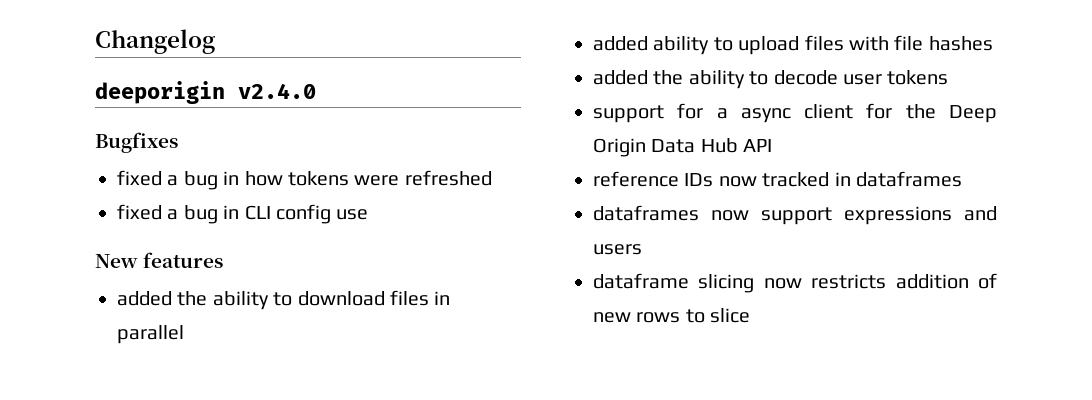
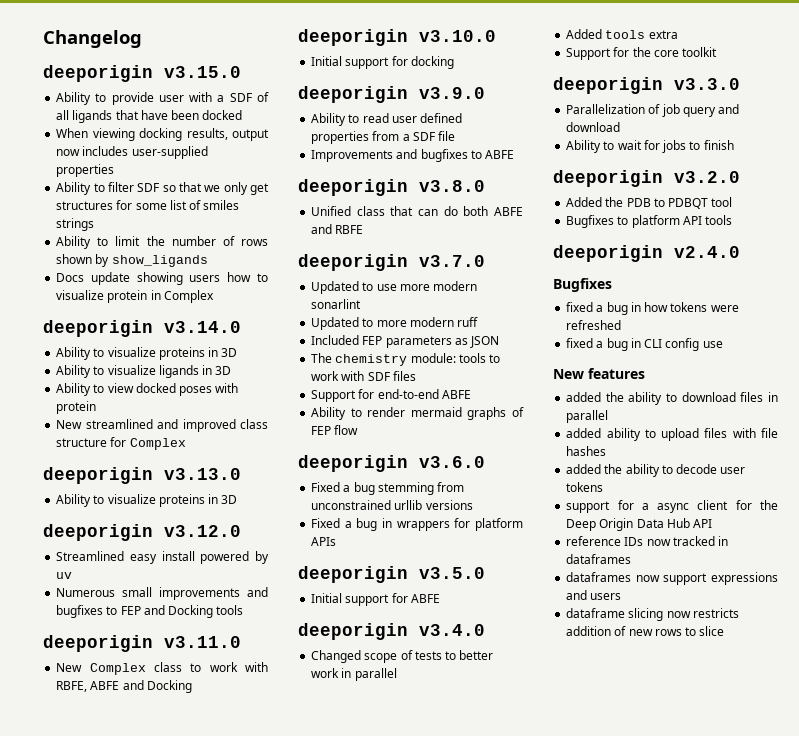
(215, 41) none -> [43,65,241,82] [56,92,270,105] [56,110,243,123] [56,128,269,141] [56,146,208,159] [56,164,115,177] [56,182,269,195] [56,200,240,210] [56,218,95,231] [56,236,268,249] [56,254,208,267] [56,272,268,285] [56,290,214,303] [43,320,241,337] [56,347,238,360] [56,365,232,378] [56,383,239,396] [56,401,97,414] [56,419,268,432] [56,437,186,450] [43,467,241,484] [56,494,238,507] [43,524,241,541] [56,551,269,564] [56,572,73,579] [56,587,268,600] [56,605,244,618] [43,635,241,652] [56,662,269,675] [56,680,192,693] [298,29,496,46] [311,56,454,69] [298,86,485,103] [311,113,463,126] [311,131,456,144] [311,149,515,162] [298,179,485,196] [311,206,523,216] [311,224,364,234] [298,254,485,271] [311,281,478,294] [311,299,362,309] [311,317,479,330] [311,335,500,348] [311,353,501,366] [311,371,416,381] [311,389,471,402] [311,407,524,420] [311,425,359,435] [298,455,485,472] [311,482,465,495] [311,500,473,510] [311,518,523,531] [311,537,337,546] [298,566,485,583] [311,593,440,606] [298,623,485,640] [311,650,494,663] [311,668,397,681] [566,29,678,39] [566,47,718,60] [553,77,740,94] [566,104,740,117] [566,122,621,132] [566,140,734,153] [553,170,740,187] [566,197,733,209] [566,215,733,228] // deeporigin v3.15.0 // Ability to provide user with a SDF of all ligands that have been docked // When viewing docking results, output now includes user-supplied properties // Ability to filter SDF so that we only get structures for some list of smiles strings // Ability to limit the number of rows shown by show_ligands // Docs update showing users how to visualize protein in Complex // deeporigin v3.14.0 // Ability to visualize proteins in 3D // Ability to visualize ligands in 3D // Ability to view docked poses with protein // New streamlined and improved class structure for Complex // deeporigin v3.13.0 // Ability to visualize proteins in 3D // deeporigin v3.12.0 // Streamlined easy install powered by uv // Numerous small improvements and bugfixes to FEP and Docking tools // deeporigin v3.11.0 // New Complex class to work with RBFE, ABFE and Docking // deeporigin v3.10.0 // Initial support for docking // deeporigin v3.9.0 // Ability to read user defined properties from a SDF file // Improvements and bugfixes to ABFE // deeporigin v3.8.0 // Unified class that can do both ABFE and RBFE // deeporigin v3.7.0 // Updated to use more modern sonarlint // Updated to more modern ruff // Included FEP parameters as JSON // The chemistry module: tools to work with SDF files // Support for end-to-end ABFE // Ability to render mermaid graphs of FEP flow // deeporigin v3.6.0 // Fixed a bug stemming from unconstrained urllib versions // Fixed a bug in wrappers for platform APIs // deeporigin v3.5.0 // Initial support for ABFE // deeporigin v3.4.0 // Changed scope of tests to better work in parallel // Added tools extra // Support for the core toolkit // deeporigin v3.3.0 // Parallelization of job query and download // Ability to wait for jobs to finish // deeporigin v3.2.0 // Added the PDB to PDBQT tool // Bugfixes to platform API tools

